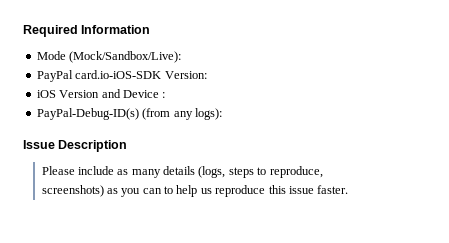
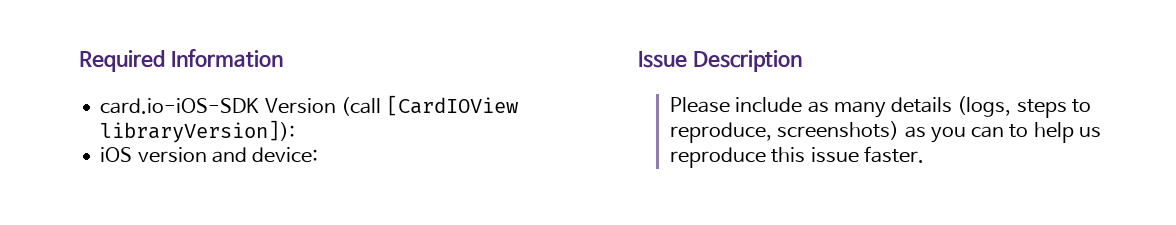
[36,51,182,63] [36,70,207,82] [36,89,166,98] [36,108,222,120] Mode (Mock/Sandbox/Live): // PayPal card.io-iOS-SDK Version: // iOS Version and Device : // PayPal-Debug-ID(s) (from any logs): -> [100,95,519,116] [100,120,296,143] [100,147,319,163] card.io-iOS-SDK Version (call [CardIOView libraryVersion]): // iOS version and device:

